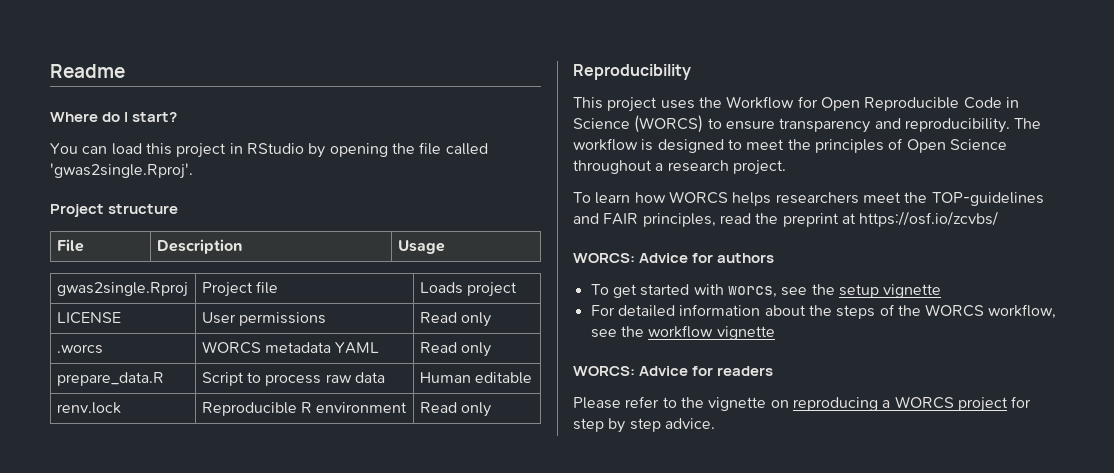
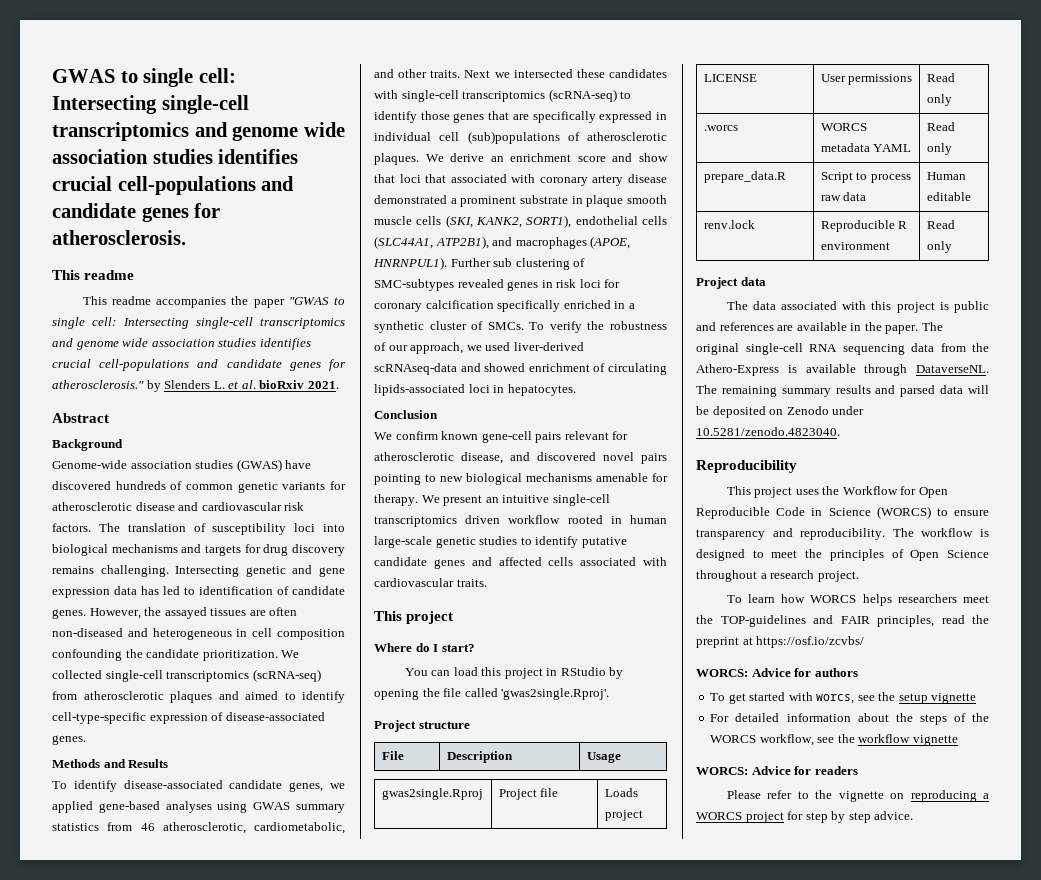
[50,64,125,78] Readme -> [52,68,236,87] [52,95,249,114] [52,122,345,141] [52,149,299,164] [52,176,295,195] [52,203,221,222] [52,230,186,245] [52,270,135,280] [82,296,346,308] [52,317,345,329] [52,338,311,350] [52,359,346,371] [52,380,339,392] [52,413,109,423] [52,439,123,451] [52,459,312,472] [52,481,346,493] [52,502,305,511] [52,523,346,535] [52,544,345,556] [52,565,345,577] [52,586,345,598] [52,607,298,619] [52,628,345,640] [52,649,300,661] [52,669,321,682] [52,691,345,703] [52,712,325,724] [52,735,86,745] [52,759,169,768] [52,780,346,792] [52,801,345,813] [52,822,345,834] [374,69,667,78] [374,89,632,102] [374,111,667,123] [374,131,667,144] [374,153,668,165] [374,174,667,186] [374,195,667,207] [374,215,667,228] [374,236,631,249] [373,257,586,270] [374,279,621,291] [374,300,635,312] [374,321,667,333] [374,342,584,354] [374,363,667,375] [374,384,576,396] [374,410,438,419] [374,431,629,443] [374,452,667,464] [374,473,668,485] [374,494,610,506] [374,515,667,527] [374,536,627,548] [374,557,667,569] [374,578,487,587] [374,611,454,624] GWAS to single cell: Intersecting single-cell transcriptomics and genome wide association studies identifies crucial cell-populations and candidate genes for atherosclerosis. // This readme // This readme accompanies the paper "GWAS to single cell: Intersecting single-cell transcriptomics and genome wide association studies identifies crucial cell-populations and candidate genes for atherosclerosis." by Slenders L. et al. bioRxiv 2021. // Abstract // Background // Genome-wide association studies (GWAS) have discovered hundreds of common genetic variants for atherosclerotic disease and cardiovascular risk factors. The translation of susceptibility loci into biological mechanisms and targets for drug discovery remains challenging. Intersecting genetic and gene expression data has led to identification of candidate genes. However, the assayed tissues are often non-diseased and heterogeneous in cell composition confounding the candidate prioritization. We collected single-cell transcriptomics (scRNA-seq) from atherosclerotic plaques and aimed to identify cell-type-specific expression of disease-associated genes. // Methods and Results // To identify disease-associated candidate genes, we applied gene-based analyses using GWAS summary statistics from 46 atherosclerotic, cardiometabolic, and other traits. Next we intersected these candidates with single-cell transcriptomics (scRNA-seq) to identify those genes that are specifically expressed in individual cell (sub)populations of atherosclerotic plaques. We derive an enrichment score and show that loci that associated with coronary artery disease demonstrated a prominent substrate in plaque smooth muscle cells (SKI, KANK2, SORT1), endothelial cells (SLC44A1, ATP2B1), and macrophages (APOE, HNRNPUL1). Further sub clustering of SMC-subtypes revealed genes in risk loci for coronary calcification specifically enriched in a synthetic cluster of SMCs. To verify the robustness of our approach, we used liver-derived scRNAseq-data and showed enrichment of circulating lipids-associated loci in hepatocytes. // Conclusion // We confirm known gene-cell pairs relevant for atherosclerotic disease, and discovered novel pairs pointing to new biological mechanisms amenable for therapy. We present an intuitive single-cell transcriptomics driven workflow rooted in human large-scale genetic studies to identify putative candidate genes and affected cells associated with cardiovascular traits. // This project
(492, 409) none -> [696,277,766,289] [726,301,989,313] [696,322,943,334] [696,343,989,355] [696,364,989,376] [696,385,989,397] [696,406,865,418] [696,427,840,436] // Project data // The data associated with this project is public and references are available in the paper. The original single-cell RNA sequencing data from the Athero-Express is available through DataverseNL. The remaining summary results and parsed data will be deposited on Zenodo under 10.5281/zenodo.4823040.

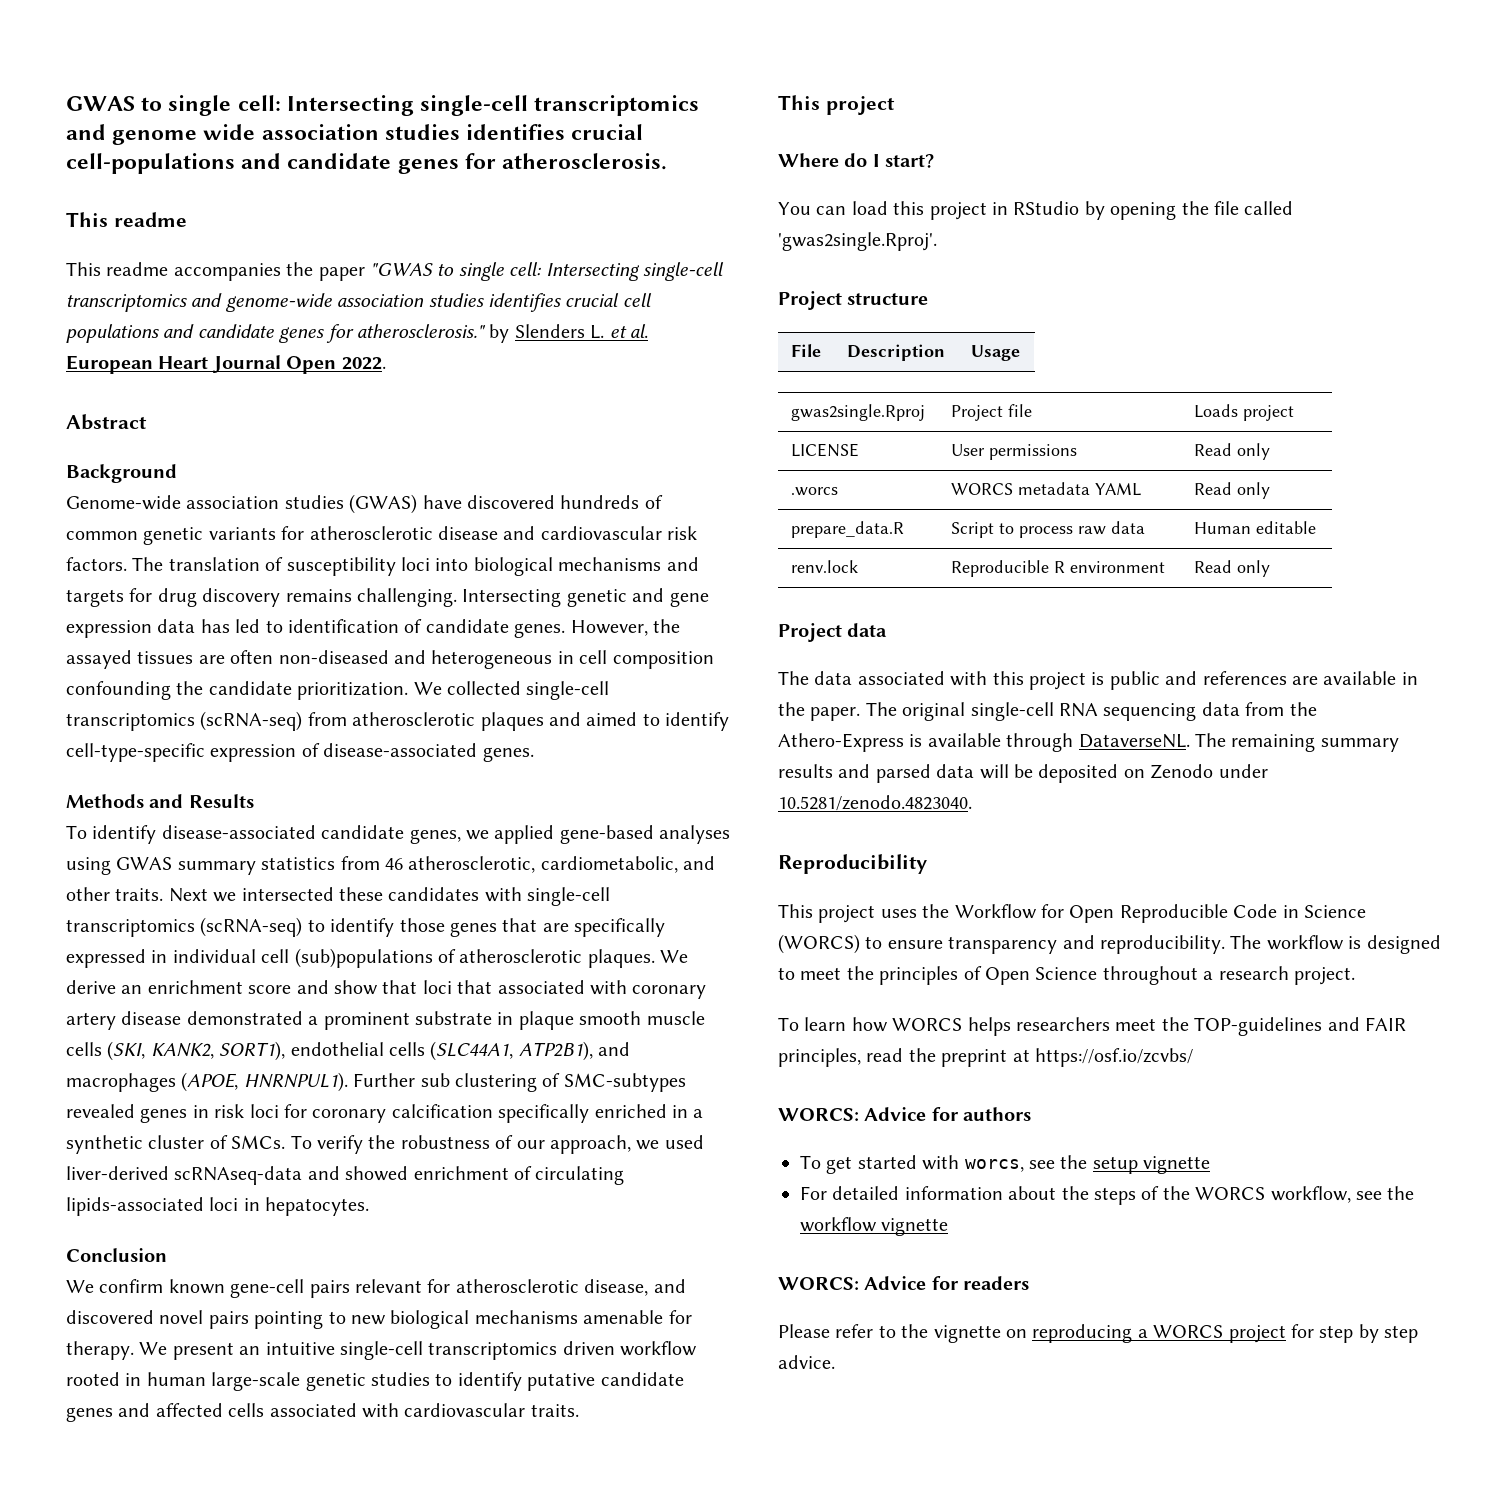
[76,338,311,350] [52,359,190,371] genome wide association studies identifies crucial cell-populations -> [225,293,652,312] [66,324,159,343] genome-wide association studies identifies crucial cell populations
[259,380,339,389] bioRxiv 2021. -> [66,355,386,374] European Heart Journal Open 2022.

